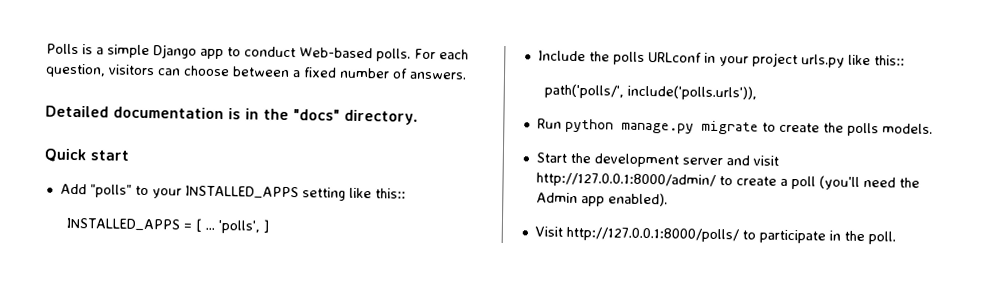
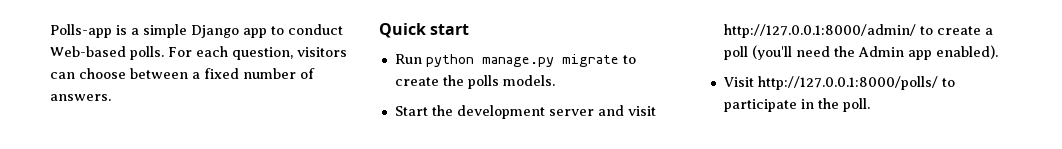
[46,43,79,55] Polls -> [50,24,112,38] Polls-app
[45,105,418,125] [44,148,129,163] [59,183,406,201] [65,217,269,234] [537,50,905,68] [543,83,757,101] Detailed documentation is in the "docs" directory. // Quick start // Add "polls" to your INSTALLED_APPS setting like this:: // INSTALLED_APPS = [ ... 'polls', ] // Include the polls URLconf in your project urls.py like this:: // path('polls/', include('polls.urls')), -> [379,23,470,38] Quick start

